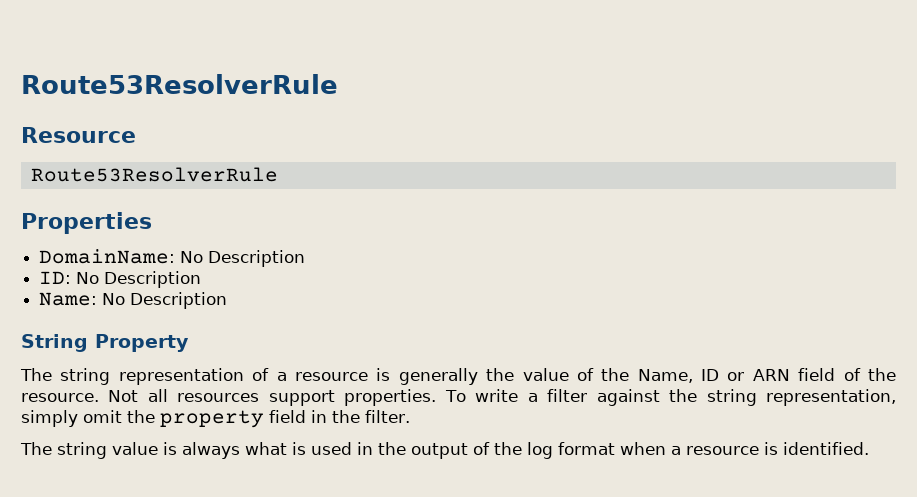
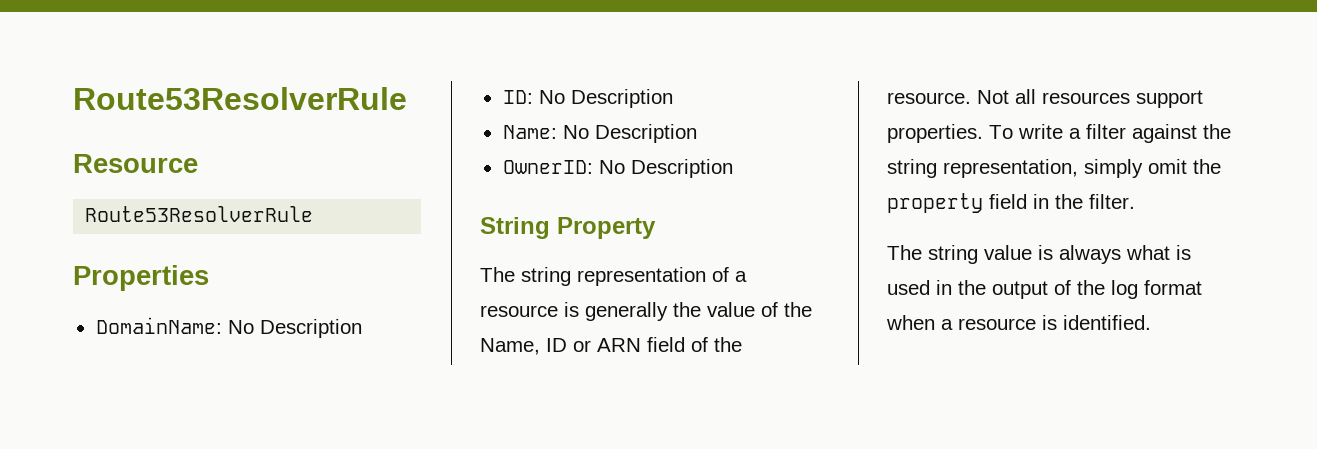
(228, 300) none -> [502,159,733,178] // OwnerID: No Description

